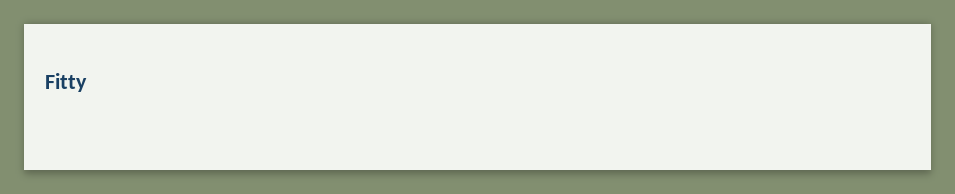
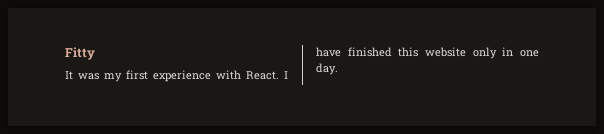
(87, 82) none -> [65,70,288,82] [316,47,539,59] [316,63,338,75] // It was my first experience with React. I have finished this website only in one day.

